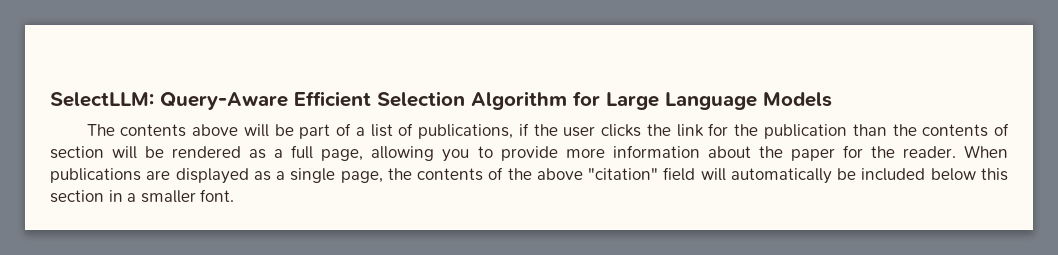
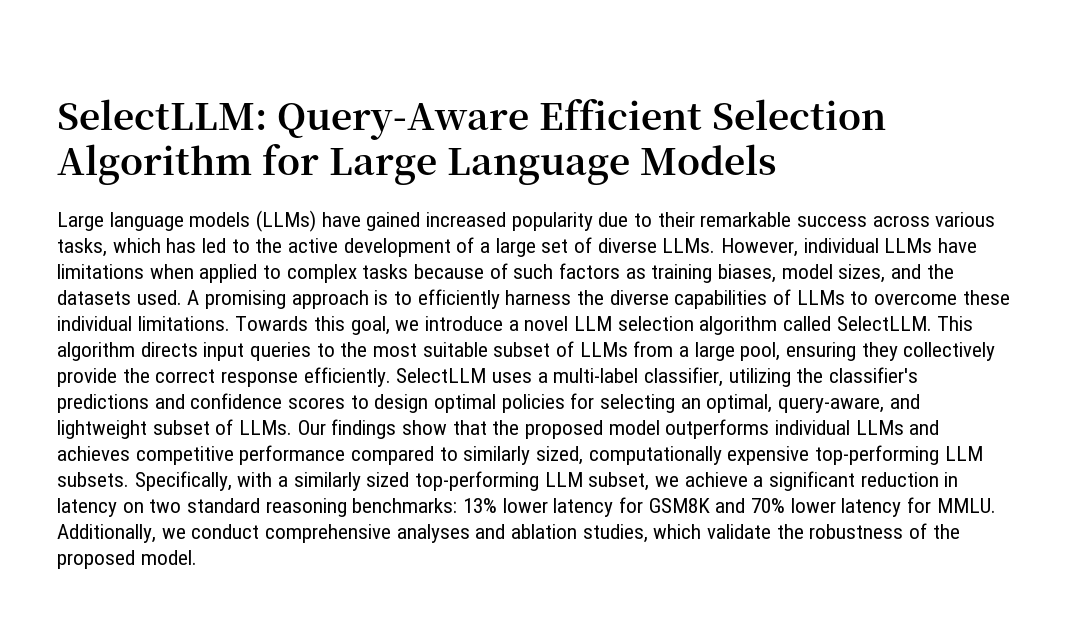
[86,123,1010,139] [50,145,1008,162] [50,167,1009,184] [50,189,235,203] The contents above will be part of a list of publications, if the user clicks the link for the publication than the contents of section will be rendered as a full page, allowing you to provide more information about the paper for the reader. When publications are displayed as a single page, the contents of the above "citation" field will automatically be included below this section in a smaller font. -> [57,210,996,232] [57,237,978,257] [57,263,954,283] [57,289,1010,309] [57,316,974,335] [57,341,996,361] [57,367,919,387] [57,393,920,413] [57,419,940,439] [57,445,983,465] [57,471,959,491] [57,497,996,517] [57,523,960,543] [57,550,197,569] Large language models (LLMs) have gained increased popularity due to their remarkable success across various tasks, which has led to the active development of a large set of diverse LLMs. However, individual LLMs have limitations when applied to complex tasks because of such factors as training biases, model sizes, and the datasets used. A promising approach is to efficiently harness the diverse capabilities of LLMs to overcome these individual limitations. Towards this goal, we introduce a novel LLM selection algorithm called SelectLLM. This algorithm directs input queries to the most suitable subset of LLMs from a large pool, ensuring they collectively provide the correct response efficiently. SelectLLM uses a multi-label classifier, utilizing the classifier's predictions and confidence scores to design optimal policies for selecting an optimal, query-aware, and lightweight subset of LLMs. Our findings show that the proposed model outperforms individual LLMs and achieves competitive performance compared to similarly sized, computationally expensive top-performing LLM subsets. Specifically, with a similarly sized top-performing LLM subset, we achieve a significant reduction in latency on two standard reasoning benchmarks: 13% lower latency for GSM8K and 70% lower latency for MMLU. Additionally, we conduct comprehensive analyses and ablation studies, which validate the robustness of the proposed model.

